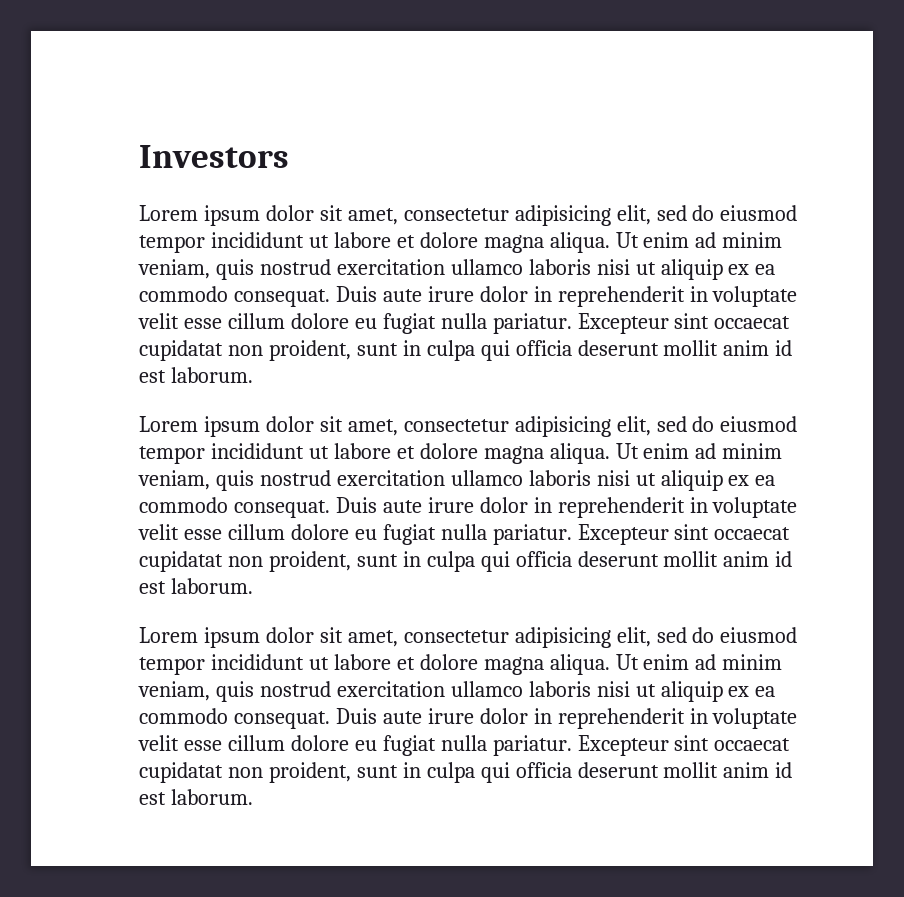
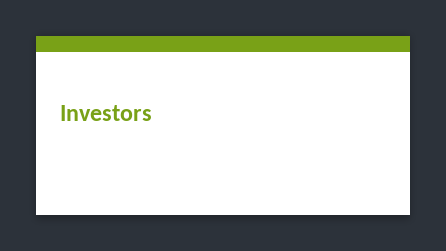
[139,205,798,226] [139,232,783,253] [138,259,776,280] [139,286,798,307] [138,313,791,334] [139,340,793,361] [139,367,253,383] [139,416,798,437] [139,443,783,464] [138,470,776,491] [139,497,798,518] [138,524,791,545] [139,551,793,572] [139,578,253,594] [139,627,798,648] [139,654,783,675] [138,681,776,702] [139,708,798,729] [138,735,791,756] [139,762,793,783] [139,789,253,805] // Lorem ipsum dolor sit amet, consectetur adipisicing elit, sed do eiusmod tempor incididunt ut labore et dolore magna aliqua. Ut enim ad minim veniam, quis nostrud exercitation ullamco laboris nisi ut aliquip ex ea commodo consequat. Duis aute irure dolor in reprehenderit in voluptate velit esse cillum dolore eu fugiat nulla pariatur. Excepteur sint occaecat cupidatat non proident, sunt in culpa qui officia deserunt mollit anim id est laborum. // Lorem ipsum dolor sit amet, consectetur adipisicing elit, sed do eiusmod tempor incididunt ut labore et dolore magna aliqua. Ut enim ad minim veniam, quis nostrud exercitation ullamco laboris nisi ut aliquip ex ea commodo consequat. Duis aute irure dolor in reprehenderit in voluptate velit esse cillum dolore eu fugiat nulla pariatur. Excepteur sint occaecat cupidatat non proident, sunt in culpa qui officia deserunt mollit anim id est laborum. // Lorem ipsum dolor sit amet, consectetur adipisicing elit, sed do eiusmod tempor incididunt ut labore et dolore magna aliqua. Ut enim ad minim veniam, quis nostrud exercitation ullamco laboris nisi ut aliquip ex ea commodo consequat. Duis aute irure dolor in reprehenderit in voluptate velit esse cillum dolore eu fugiat nulla pariatur. Excepteur sint occaecat cupidatat non proident, sunt in culpa qui officia deserunt mollit anim id est laborum. -> (152, 113) none

